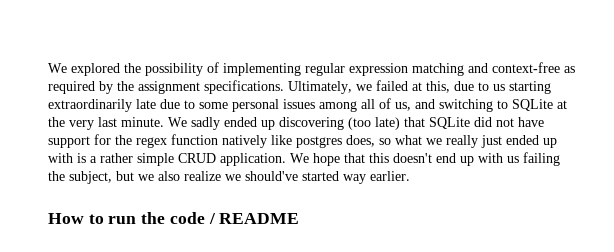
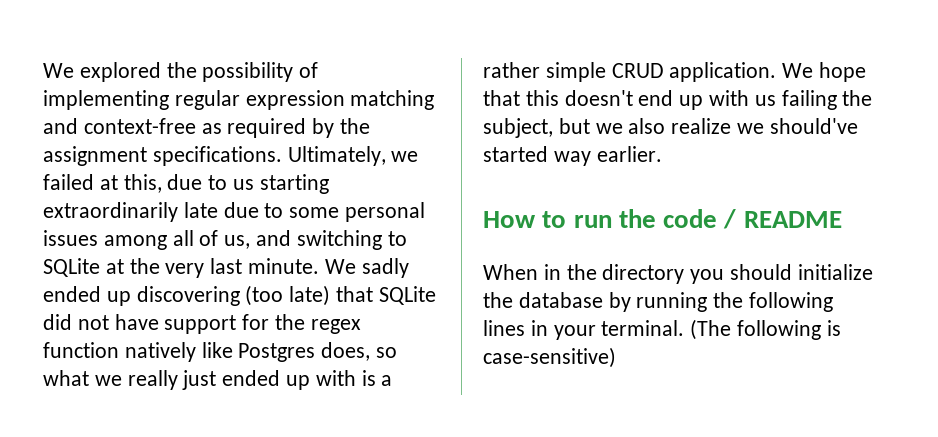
[296,136,342,148] postgres -> [238,343,316,362] Postgres
(300, 218) none -> [483,264,873,284] [483,292,834,312] [483,319,841,340] [483,347,616,368] // When in the directory you should initialize the database by running the following lines in your terminal. (The following is case-sensitive)

